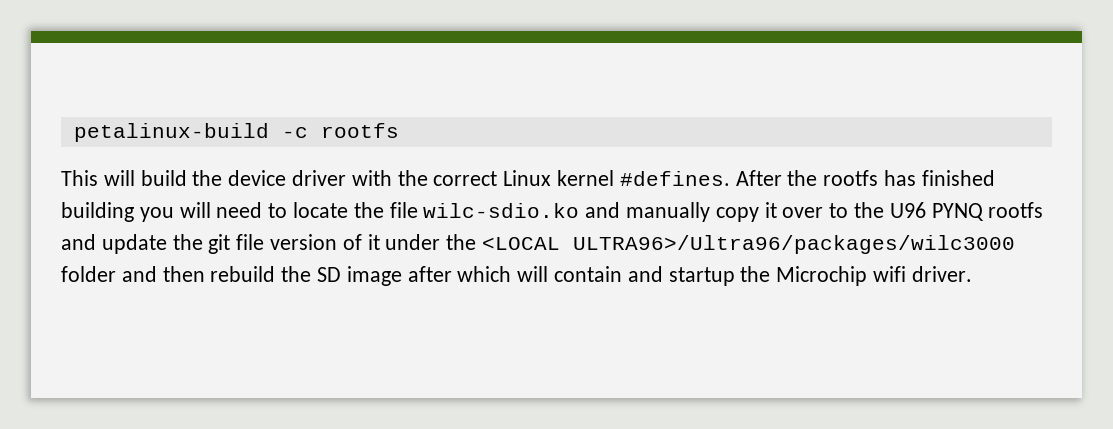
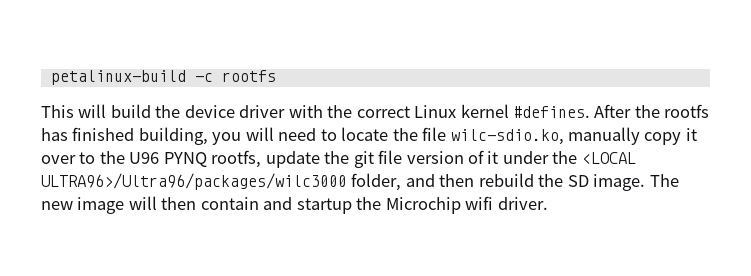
[61,202,134,222] building -> [138,127,208,145] building,
[423,202,621,218] wilc-sdio.ko and -> [450,129,564,145] wilc-sdio.ko,
[988,202,1044,218] [61,234,96,250] rootfs and -> [211,150,262,168] rootfs,
[61,266,116,282] folder -> [351,173,402,191] folder,
[346,266,549,286] image after which will -> [593,174,679,191] [41,196,197,214] image. The new image will then

